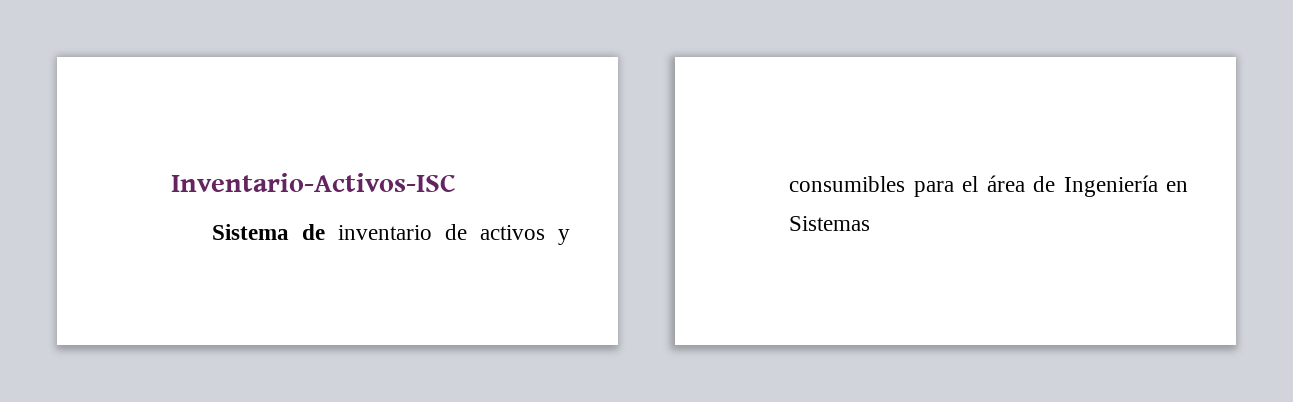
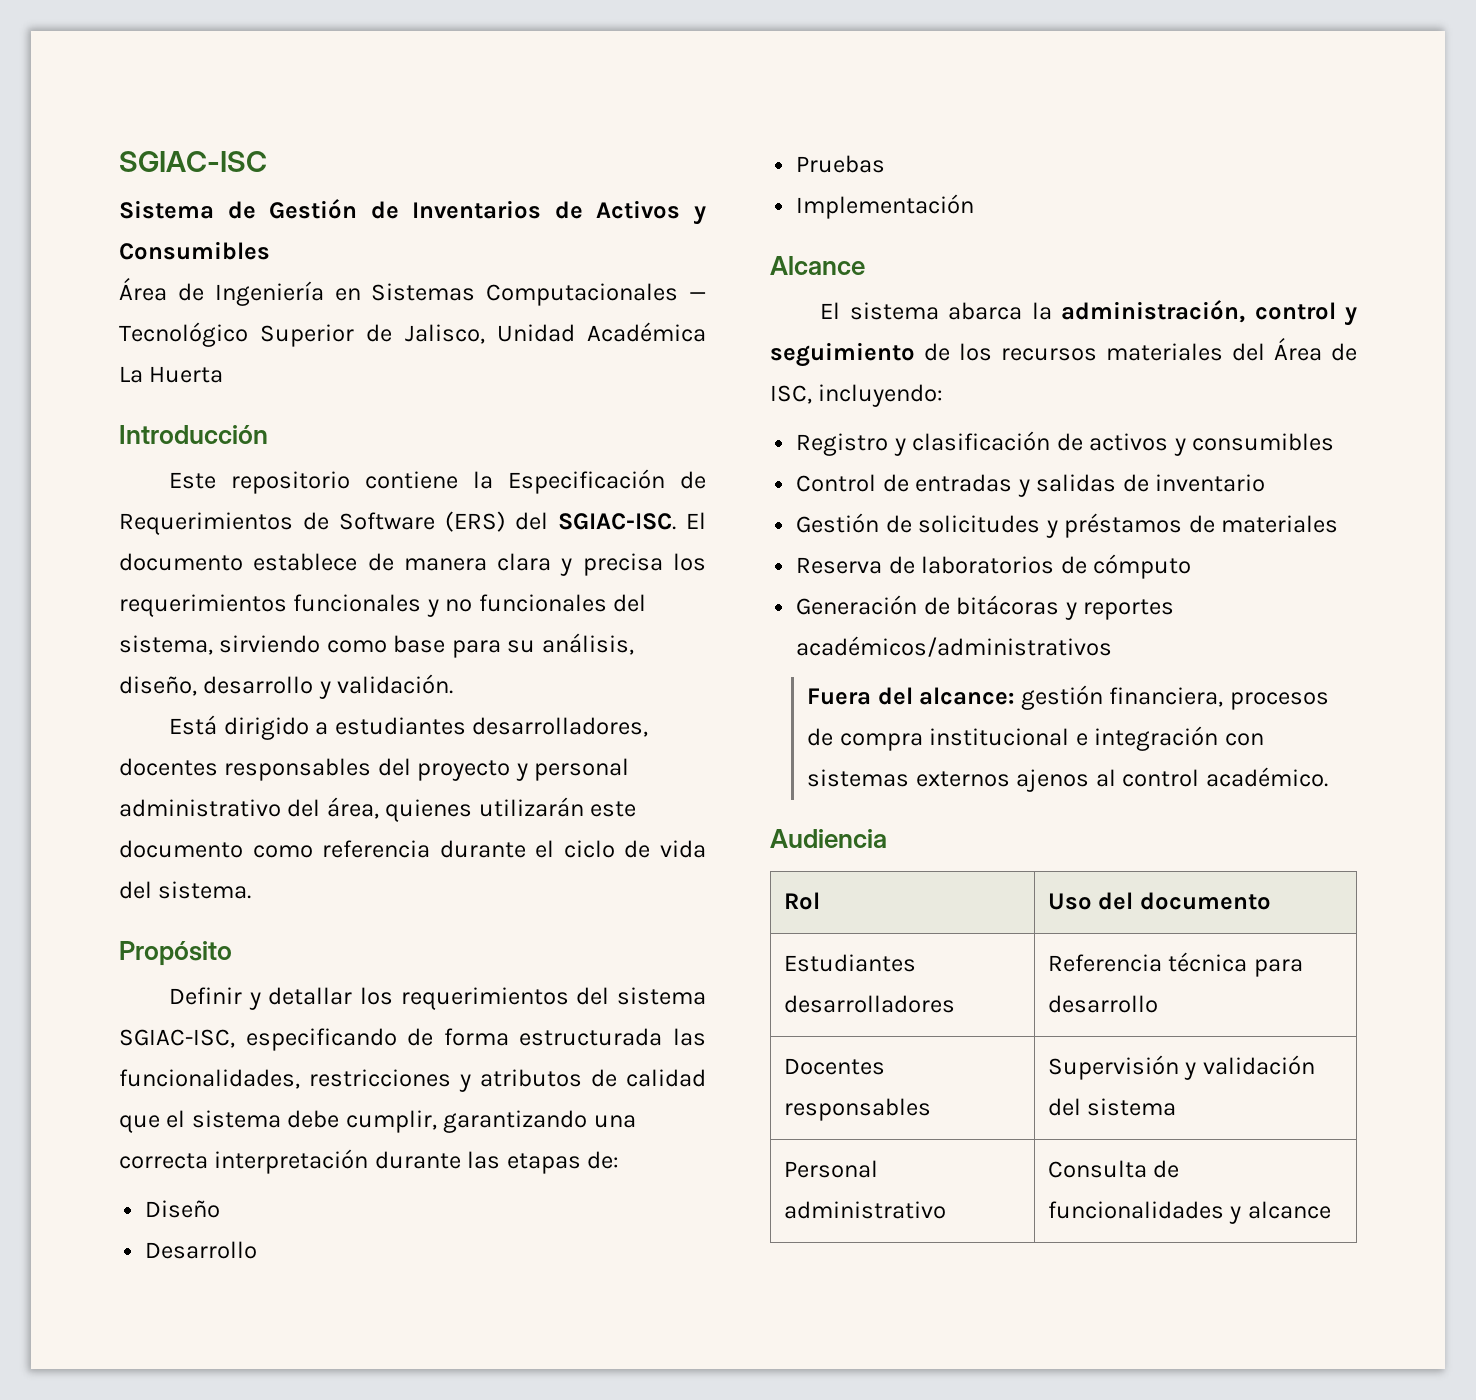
[171,173,456,192] Inventario-Activos-ISC -> [119,151,267,172] SGIAC-ISC
[338,224,570,245] [789,175,1188,197] [789,216,870,231] inventario de activos y consumibles para el área de Ingeniería en Sistemas -> [269,199,706,225] [119,241,270,260] [119,278,707,306] [119,322,706,347] [119,366,224,383] [119,425,268,444] [169,469,706,494] [119,511,706,535] [119,553,706,576] [119,594,647,617] [119,633,634,658] [119,674,454,699] [169,715,649,740] [119,758,630,781] [119,797,637,822] [119,840,706,858] [119,881,252,899] [119,941,232,966] [169,987,706,1010] [119,1028,707,1051] [119,1069,706,1092] [119,1110,636,1133] [119,1149,620,1174] [145,1200,221,1218] [145,1241,258,1259] [796,155,886,173] [796,194,975,219] [770,256,865,275] [820,300,1357,326] [770,338,1357,367] [770,384,944,407] [796,431,1335,456] [796,474,1266,497] [796,513,1339,538] [796,554,1192,579] [796,595,1175,620] [796,636,1113,657] [807,685,1329,710] [807,726,1264,751] [807,767,1328,792] [770,829,887,848] [783,892,820,910] [1047,892,1271,910] [783,954,916,972] [783,995,955,1013] [1047,952,1303,977] [1047,995,1158,1013] [783,1058,885,1075] [783,1098,931,1121] [1047,1055,1315,1080] [1047,1098,1177,1116] [783,1160,878,1178] [783,1201,946,1219] [1047,1160,1180,1178] [1047,1201,1331,1224] Gestión de Inventarios de Activos y Consumibles // Área de Ingeniería en Sistemas Computacionales — Tecnológico Superior de Jalisco, Unidad Académica La Huerta // Introducción // Este repositorio contiene la Especificación de Requerimientos de Software (ERS) del SGIAC-ISC. El documento establece de manera clara y precisa los requerimientos funcionales y no funcionales del sistema, sirviendo como base para su análisis, diseño, desarrollo y validación. // Está dirigido a estudiantes desarrolladores, docentes responsables del proyecto y personal administrativo del área, quienes utilizarán este documento como referencia durante el ciclo de vida del sistema. // Propósito // Definir y detallar los requerimientos del sistema SGIAC-ISC, especificando de forma estructurada las funcionalidades, restricciones y atributos de calidad que el sistema debe cumplir, garantizando una correcta interpretación durante las etapas de: // Diseño // Desarrollo // Pruebas // Implementación // Alcance // El sistema abarca la administración, control y seguimiento de los recursos materiales del Área de ISC, incluyendo: // Registro y clasificación de activos y consumibles // Control de entradas y salidas de inventario // Gestión de solicitudes y préstamos de materiales // Reserva de laboratorios de cómputo // Generación de bitácoras y reportes académicos/administrativos // Fuera del alcance: gestión financiera, procesos de compra institucional e integración con sistemas externos ajenos al control académico. // Audiencia // Rol | Uso del documento // Estudiantes desarrolladores | Referencia técnica para desarrollo // Docentes responsables | Supervisión y validación del sistema // Personal administrativo | Consulta de funcionalidades y alcance

